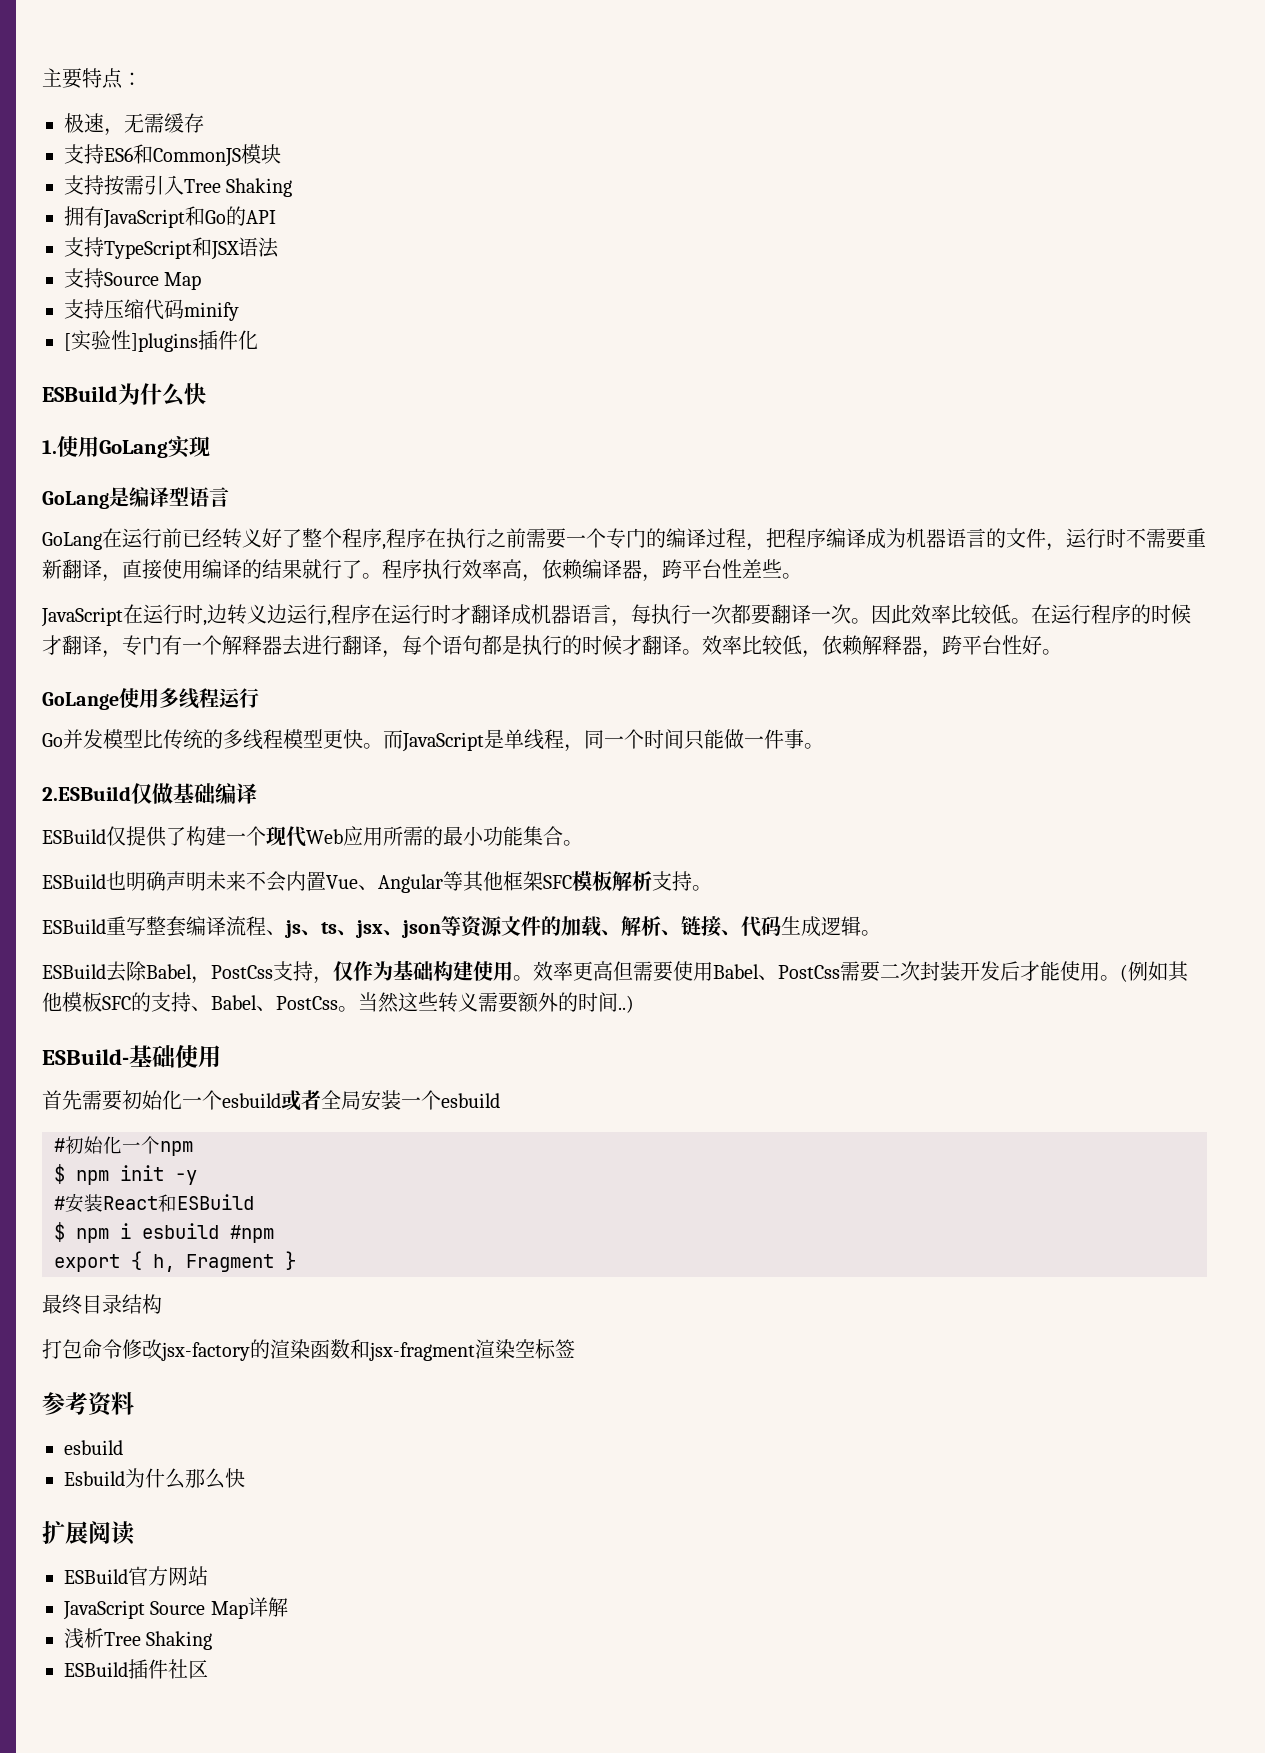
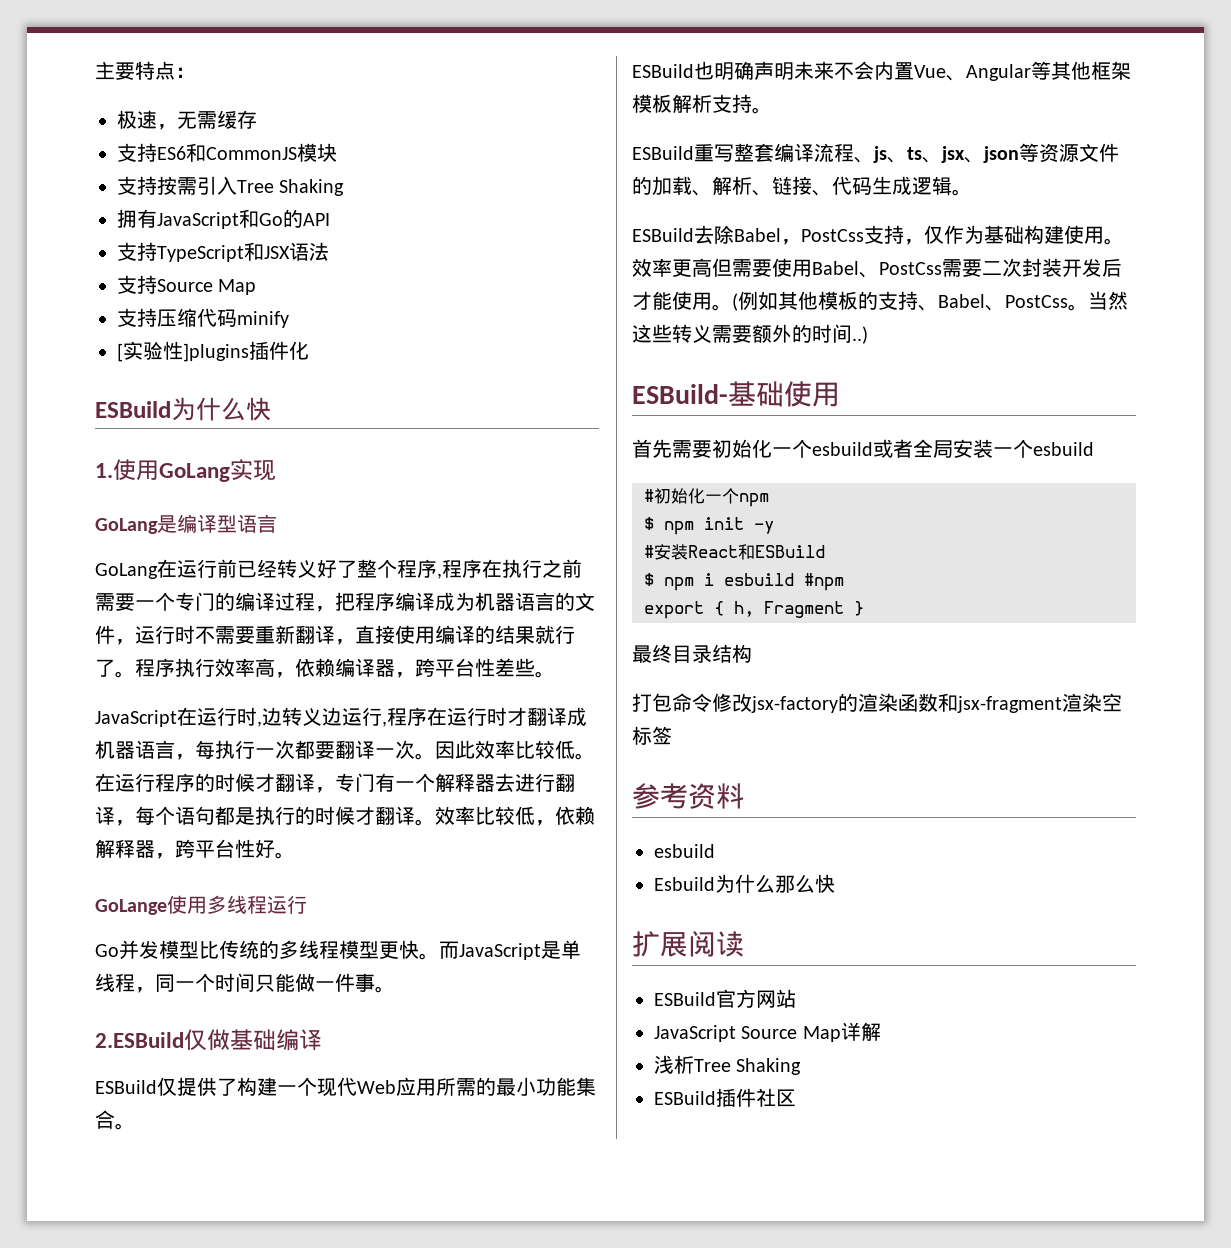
[543,875,572,889] SFC -> (1131, 70) none
[102,996,131,1010] SFC -> (858, 300) none

